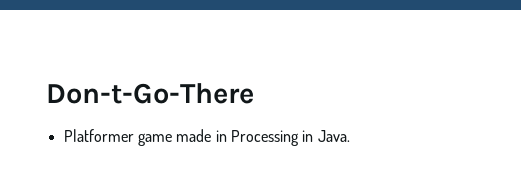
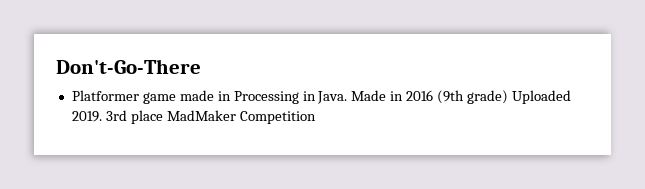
[46,83,254,104] Don-t-Go-There -> [56,59,201,74] Don't-Go-There
(350, 136) none -> [351,90,571,104] [71,110,316,124] Made in 2016 (9th grade) Uploaded 2019. 3rd place MadMaker Competition

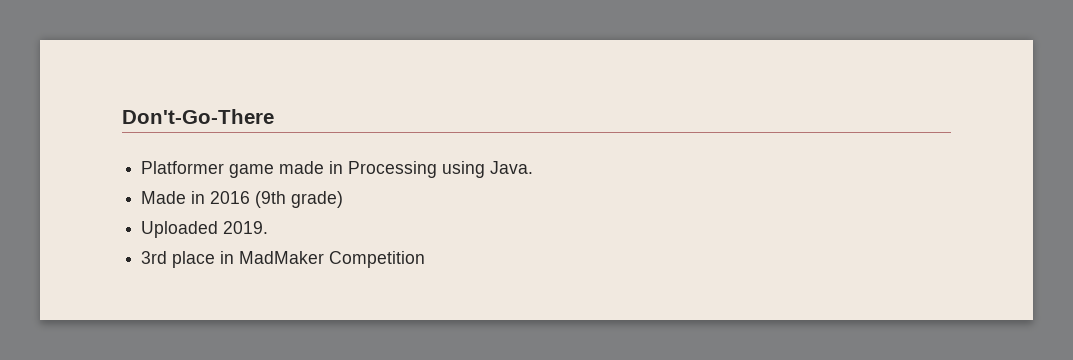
[302,91,316,101] in -> [442,161,486,178] using
(348, 97) none -> (534, 167) //
(509, 97) none -> (344, 199) //
(102, 116) none -> (269, 227) //
(163, 117) none -> [220,251,235,264] in

